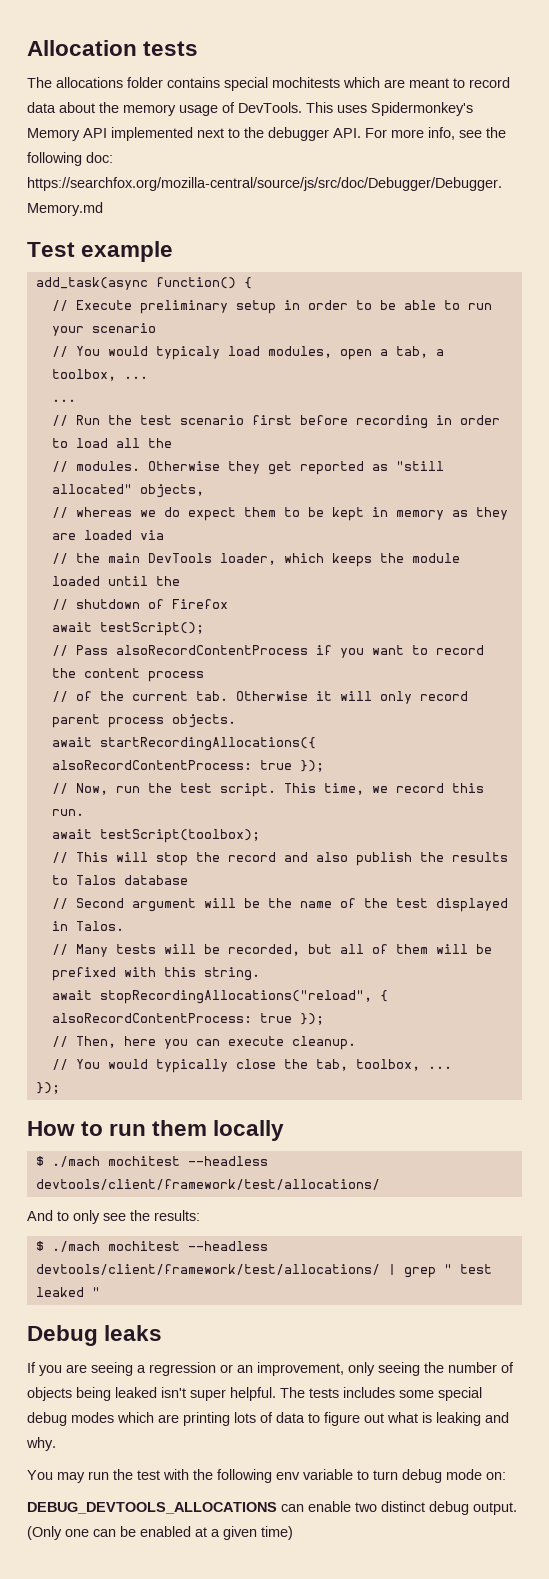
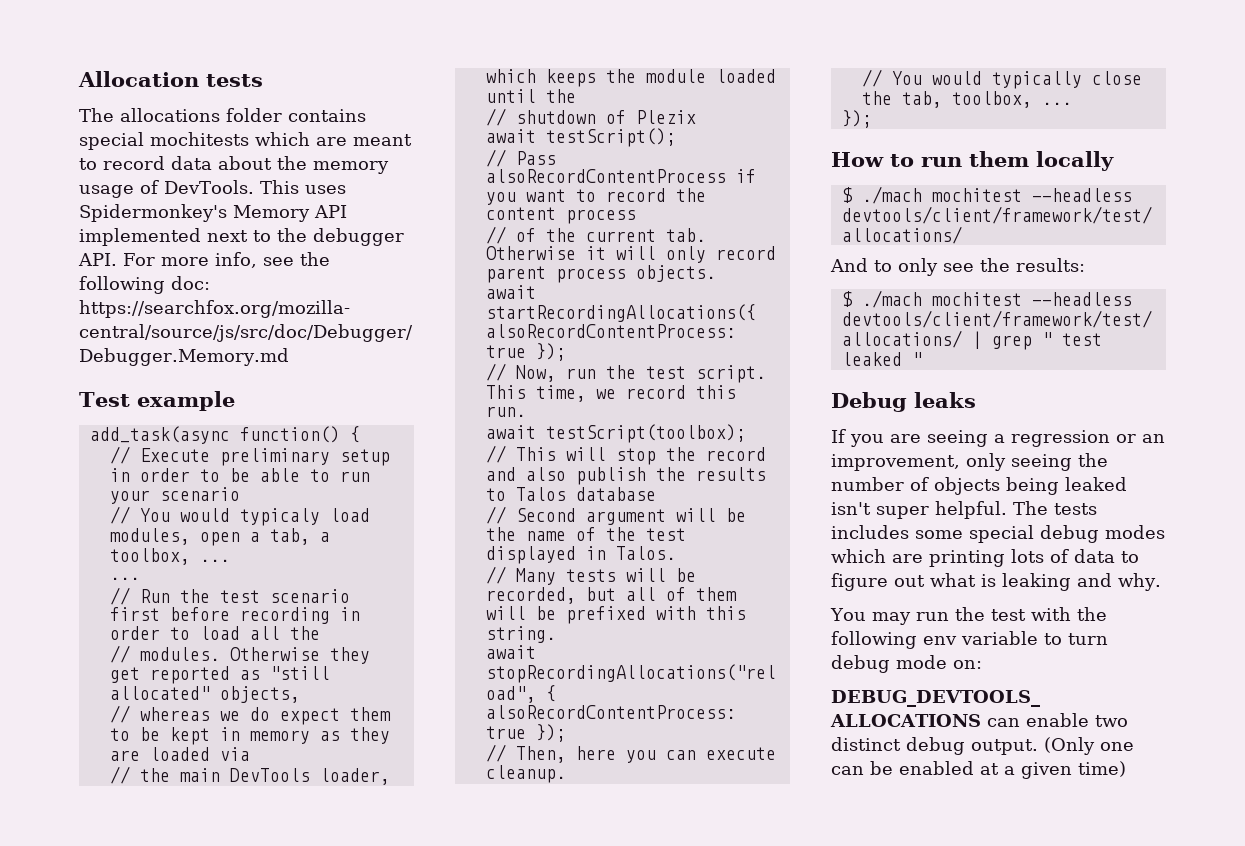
[171,599,228,609] Firefox -> [635,110,696,124] Plezix

